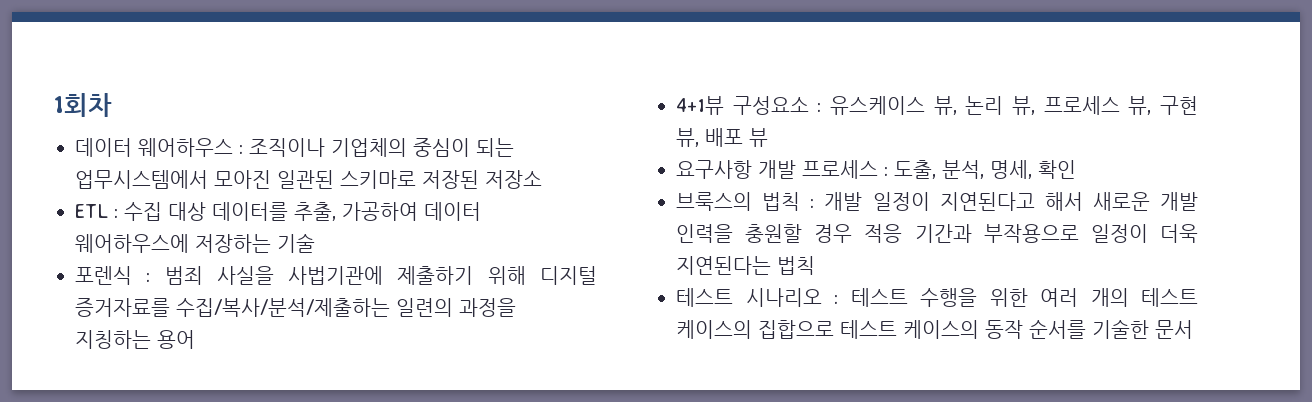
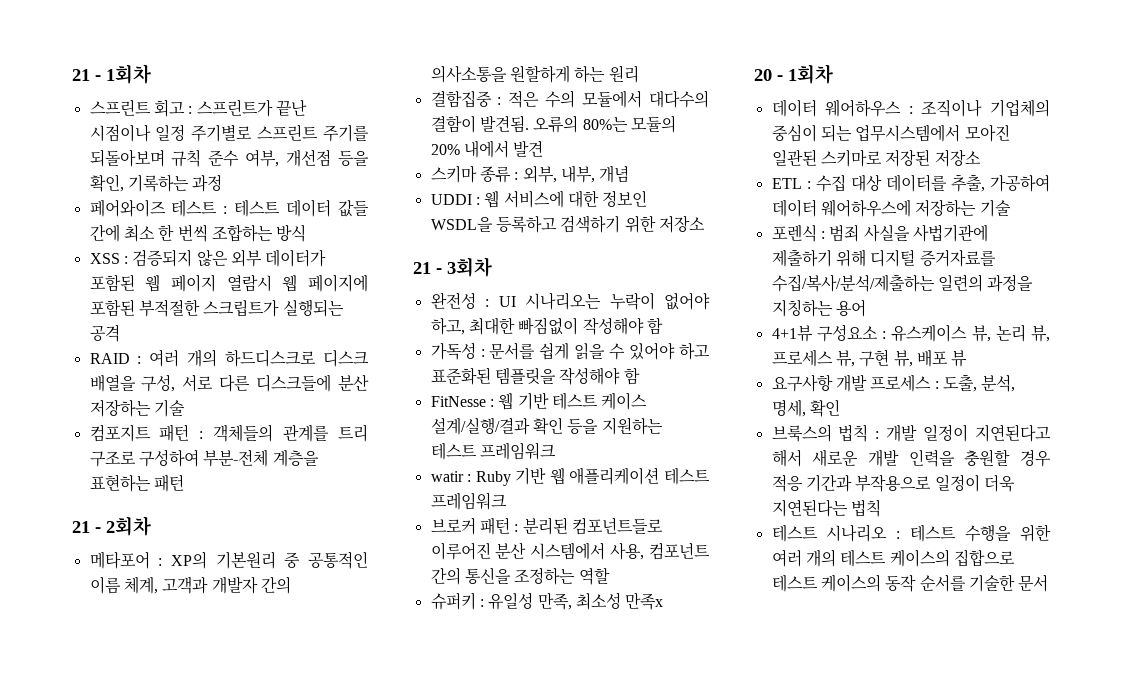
(53, 105) none -> [72,64,151,84] [89,99,307,117] [89,124,369,142] [89,149,369,167] [89,174,223,192] [89,199,369,217] [89,224,307,242] [89,249,327,267] [89,274,368,292] [89,299,344,317] [89,324,120,342] [89,349,369,367] [89,374,369,392] [89,399,185,417] [89,424,368,442] [89,449,319,467] [89,474,184,492] [72,516,151,536] [89,551,368,569] [89,576,291,594] [430,65,639,83] [430,90,709,108] [430,115,676,133] [430,140,544,158] [430,165,630,183] [430,190,648,208] [430,215,705,233] [413,257,492,277] [430,292,710,310] [430,317,663,335] [430,342,710,360] [430,367,640,385] [430,392,648,410] [430,417,663,435] [430,442,556,460] [430,467,710,486] [430,492,507,510] [430,517,663,535] [430,542,710,560] [430,567,610,585] [430,592,664,610] [754,69,783,81] 21 - 1회차 // 스프린트 회고 : 스프린트가 끝난 시점이나 일정 주기별로 스프린트 주기를 되돌아보며 규칙 준수 여부, 개선점 등을 확인, 기록하는 과정 // 페어와이즈 테스트 : 테스트 데이터 값들 간에 최소 한 번씩 조합하는 방식 // XSS : 검증되지 않은 외부 데이터가 포함된 웹 페이지 열람시 웹 페이지에 포함된 부적절한 스크립트가 실행되는 공격 // RAID : 여러 개의 하드디스크로 디스크 배열을 구성, 서로 다른 디스크들에 분산 저장하는 기술 // 컴포지트 패턴 : 객체들의 관계를 트리 구조로 구성하여 부분-전체 계층을 표현하는 패턴 // 21 - 2회차 // 메타포어 : XP의 기본원리 중 공통적인 이름 체계, 고객과 개발자 간의 의사소통을 원할하게 하는 원리 // 결함집중 : 적은 수의 모듈에서 대다수의 결함이 발견됨. 오류의 80%는 모듈의 20% 내에서 발견 // 스키마 종류 : 외부, 내부, 개념 // UDDI : 웹 서비스에 대한 정보인 WSDL을 등록하고 검색하기 위한 저장소 // 21 - 3회차 // 완전성 : UI 시나리오는 누락이 없어야 하고, 최대한 빠짐없이 작성해야 함 // 가독성 : 문서를 쉽게 읽을 수 있어야 하고 표준화된 템플릿을 작성해야 함 // FitNesse : 웹 기반 테스트 케이스 설계/실행/결과 확인 등을 지원하는 테스트 프레임워크 // watir : Ruby 기반 웹 애플리케이션 테스트 프레임워크 // 브로커 패턴 : 분리된 컴포넌트들로 이루어진 분산 시스템에서 사용, 컴포넌트 간의 통신을 조정하는 역할 // 슈퍼키 : 유일성 만족, 최소성 만족x // 20 -

